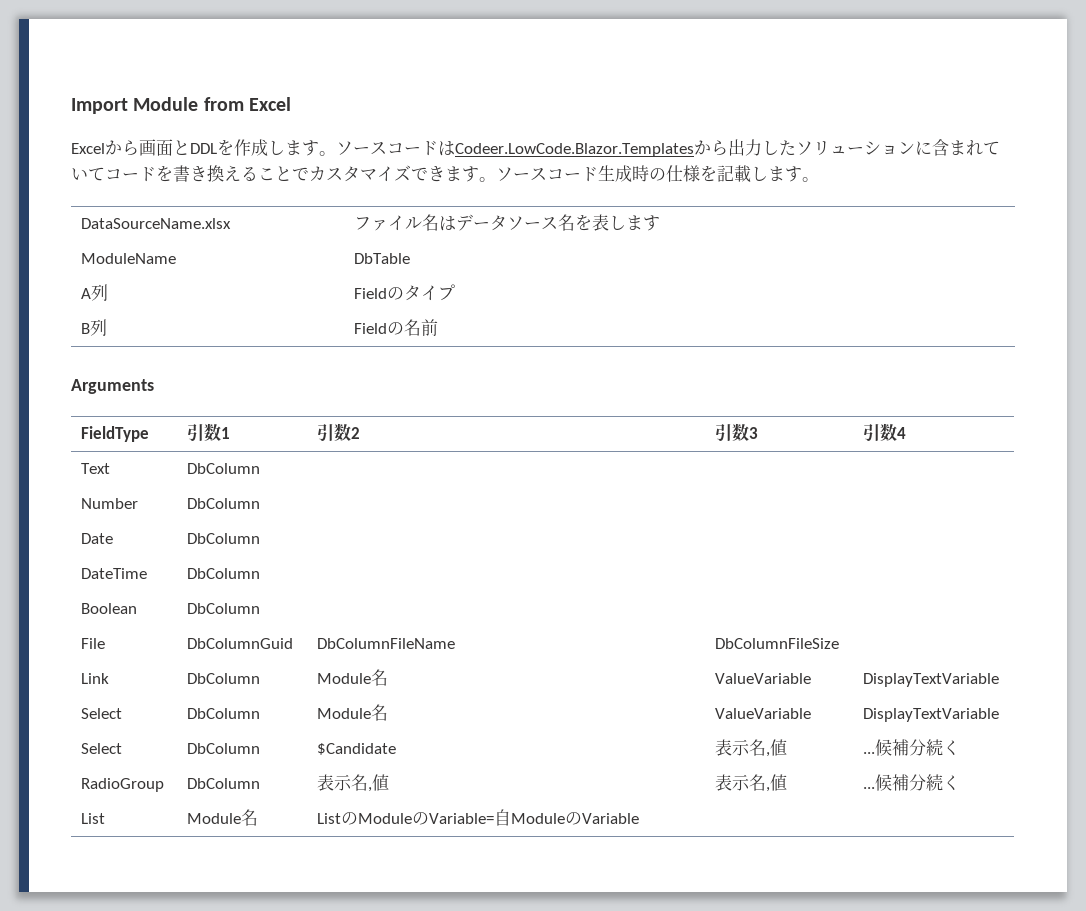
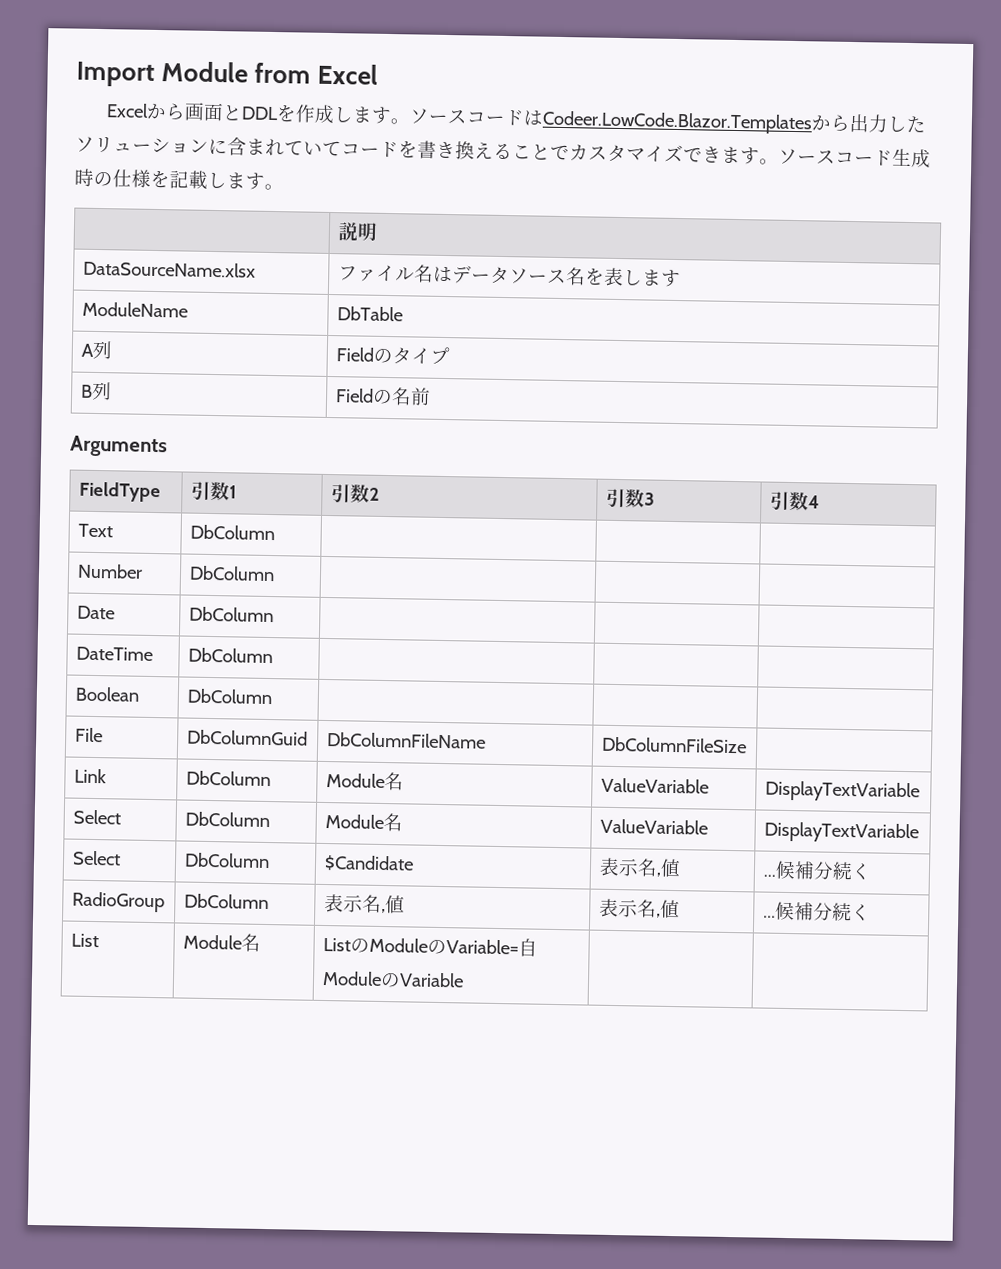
(819, 179) none -> [337,222,378,242] // | 説明

